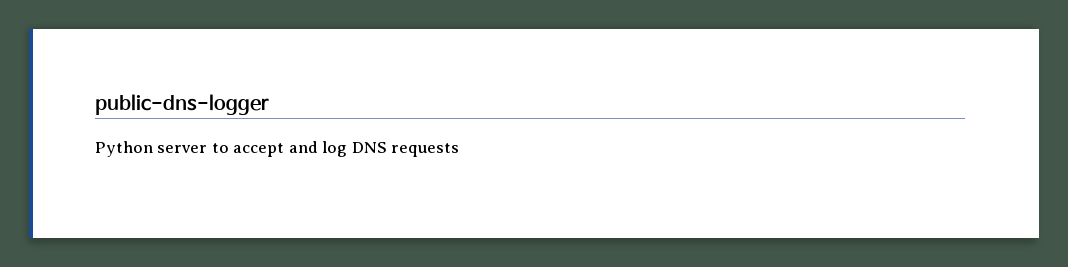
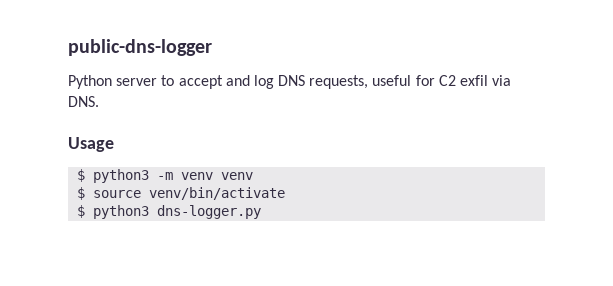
[391,143,460,157] requests -> [309,75,512,89] [68,96,99,107] [68,137,114,152] [77,169,254,183] [77,187,286,200] [77,205,262,219] requests, useful for C2 exfil via DNS. // Usage // $ python3 -m venv venv // $ source venv/bin/activate // $ python3 dns-logger.py

